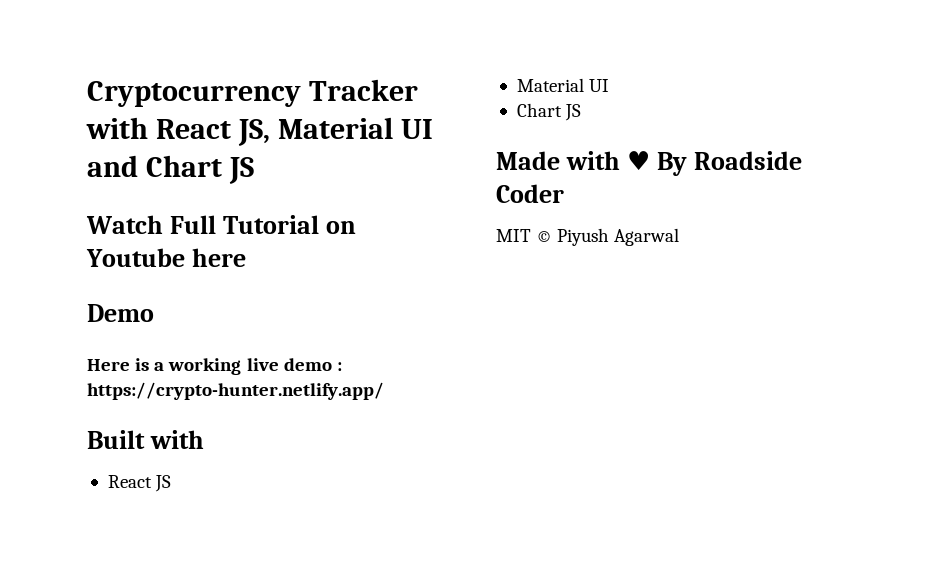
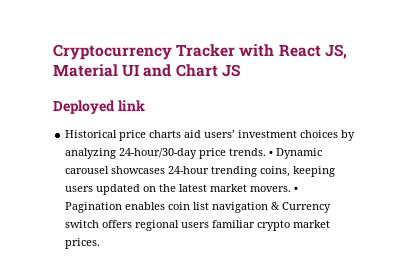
[86,215,356,234] [86,248,246,267] [87,304,154,322] [87,358,342,375] [87,382,384,400] [87,430,204,449] [107,475,172,492] [516,78,610,92] [516,103,582,121] [496,151,802,176] [496,184,564,203] [496,228,680,246] Watch Full Tutorial on Youtube here // Demo // Here is a working live demo : https://crypto-hunter.netlify.app/ // Built with // React JS // Material UI // Chart JS // Made with ♥ By Roadside Coder // MIT © Piyush Agarwal -> [53,100,145,114] [65,130,356,141] [65,148,323,159] [65,166,336,177] [65,184,299,195] [65,202,332,213] [65,220,331,231] [65,238,101,249] Deployed link // Historical price charts aid users’ investment choices by analyzing 24-hour/30-day price trends. • Dynamic carousel showcases 24-hour trending coins, keeping users updated on the latest market movers. • Pagination enables coin list navigation & Currency switch offers regional users familiar crypto market prices.

